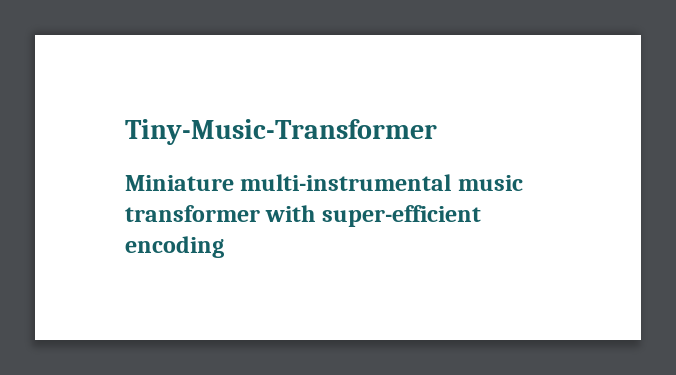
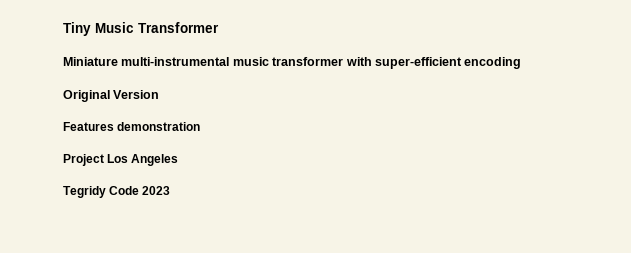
[125,119,437,145] Tiny-Music-Transformer -> [63,22,219,36] Tiny Music Transformer
(224, 247) none -> [63,90,160,102] [63,122,201,131] [63,154,179,166] [63,186,171,198] // Original Version // Features demonstration // Project Los Angeles // Tegridy Code 2023

